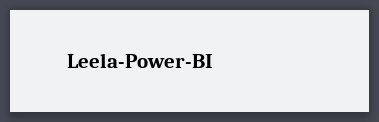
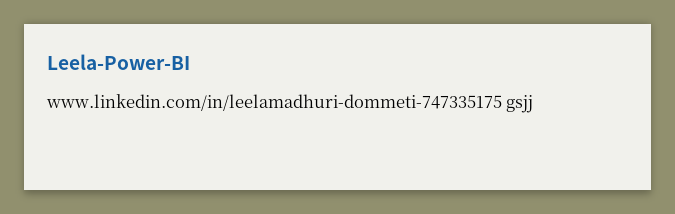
(213, 60) none -> [46,94,534,113] // www.linkedin.com/in/leelamadhuri-dommeti-747335175 gsjj

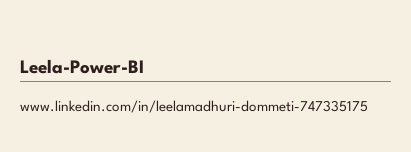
[506,95,534,113] gsjj -> (368, 106) none

